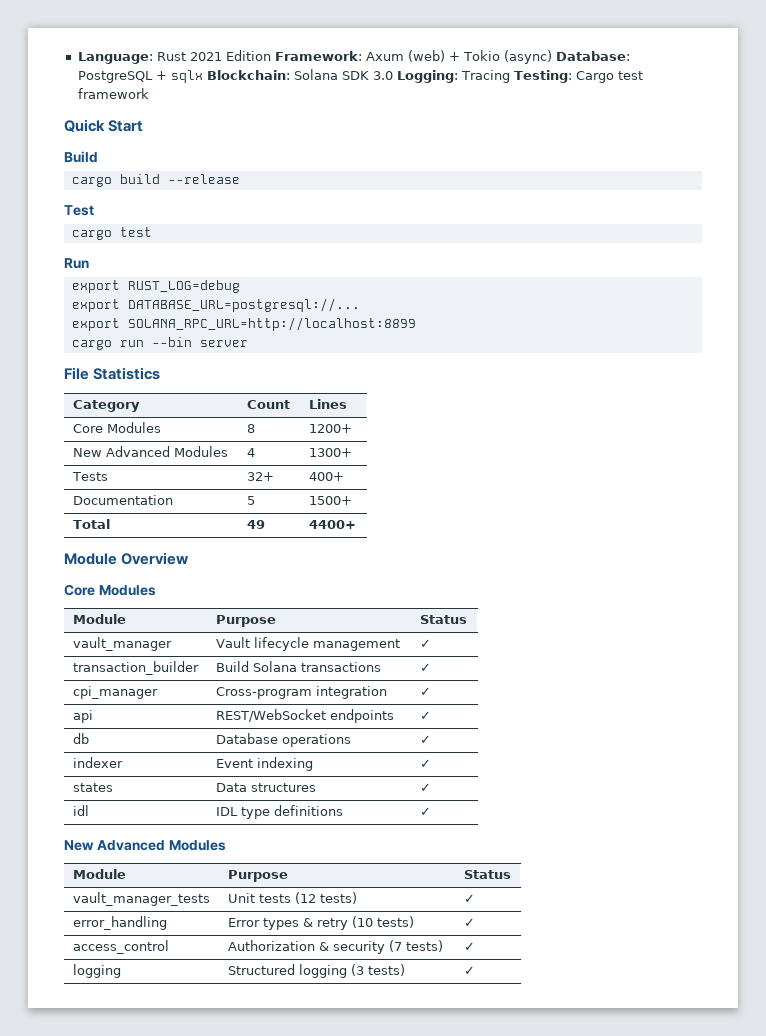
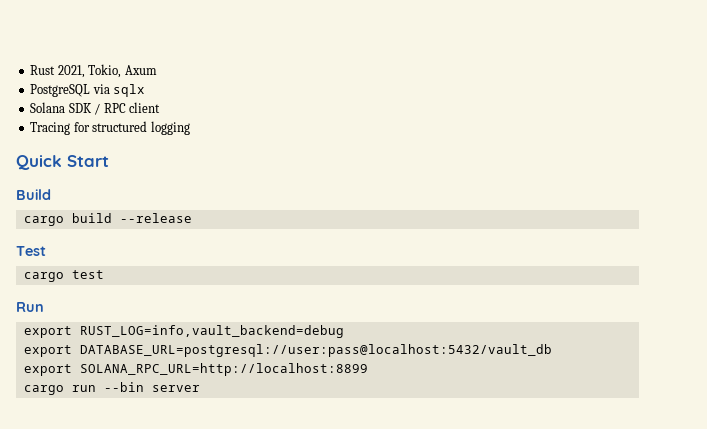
[77,50,630,64] [77,71,167,83] Language: Rust 2021 Edition Framework: Axum (web) + Tokio (async) Database: PostgreSQL + -> [30,64,157,78] [30,84,110,97] Rust 2021, Tokio, Axum // PostgreSQL via
[206,70,290,80] Blockchain: -> (146, 90) //
[372,70,643,83] [77,88,149,99] 3.0 Logging: Tracing Testing: Cargo test framework -> [94,102,161,115] [30,121,190,135] / RPC client // Tracing for structured logging
[127,280,240,293] [71,298,360,312] RUST_LOG=debug // export DATABASE_URL=postgresql://... -> [79,325,344,338] [23,344,552,357] RUST_LOG=info,vault_backend=debug // export DATABASE_URL=postgresql://user:pass@localhost:5432/vault_db
[64,367,161,380] [72,400,140,412] [246,400,290,409] [308,399,347,409] [72,422,161,433] [246,424,255,433] [308,424,352,433] [72,446,228,457] [246,448,255,457] [308,448,352,457] [71,472,108,481] [246,472,274,481] [308,472,344,481] [72,495,173,505] [246,496,255,505] [308,496,352,505] [72,519,110,529] [246,520,265,529] [308,520,356,529] [64,552,190,565] [64,584,156,596] [72,614,126,624] [215,615,276,627] [419,615,467,624] [72,637,172,651] [215,637,400,651] [419,639,431,648] [72,661,199,675] [215,661,381,672] [419,663,431,672] [72,686,158,699] [215,686,387,699] [419,687,431,696] [72,710,93,723] [215,709,394,723] [419,711,431,720] [72,733,89,744] [215,733,351,747] [419,735,431,744] [72,757,123,768] [215,757,313,771] [419,759,431,768] [72,783,113,792] [215,783,316,792] [419,783,431,792] [72,805,89,816] [215,805,343,819] [419,807,431,816] [64,840,226,851] [72,869,126,879] [227,870,288,882] [463,870,511,879] [72,892,210,906] [227,892,357,904] [463,894,475,903] [72,916,167,930] [227,916,414,930] [463,918,475,927] [72,940,169,954] [227,940,443,954] [463,942,475,951] [72,964,121,978] [227,964,405,978] [463,966,475,975] // File Statistics // Category | Count | Lines // Core Modules | 8 | 1200+ // New Advanced Modules | 4 | 1300+ // Tests | 32+ | 400+ // Documentation | 5 | 1500+ // Total | 49 | 4400+ // Module Overview // Core Modules // Module | Purpose | Status // vault_manager | Vault lifecycle management | ✓ // transaction_builder | Build Solana transactions | ✓ // cpi_manager | Cross-program integration | ✓ // api | REST/WebSocket endpoints | ✓ // db | Database operations | ✓ // indexer | Event indexing | ✓ // states | Data structures | ✓ // idl | IDL type definitions | ✓ // New Advanced Modules // Module | Purpose | Status // vault_manager_tests | Unit tests (12 tests) | ✓ // error_handling | Error types & retry (10 tests) | ✓ // access_control | Authorization & security (7 tests) | ✓ // logging | Structured logging (3 tests) | ✓ -> (200, 388) none

